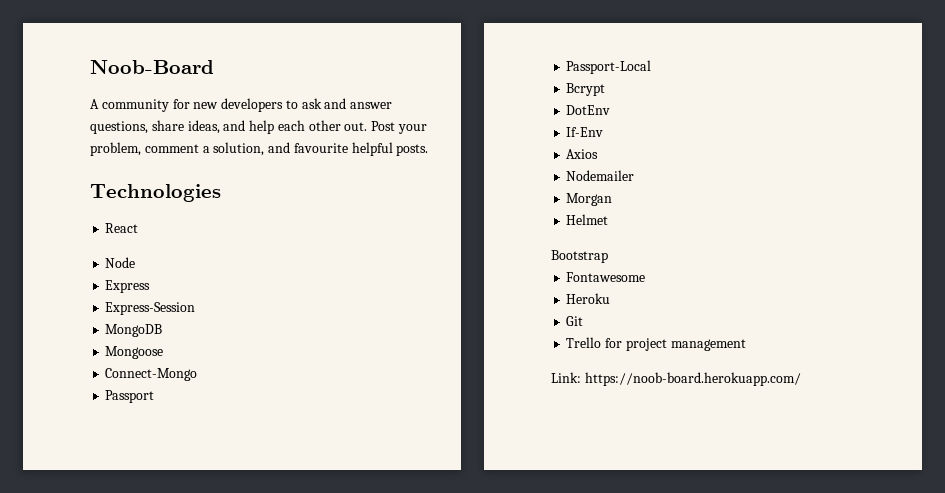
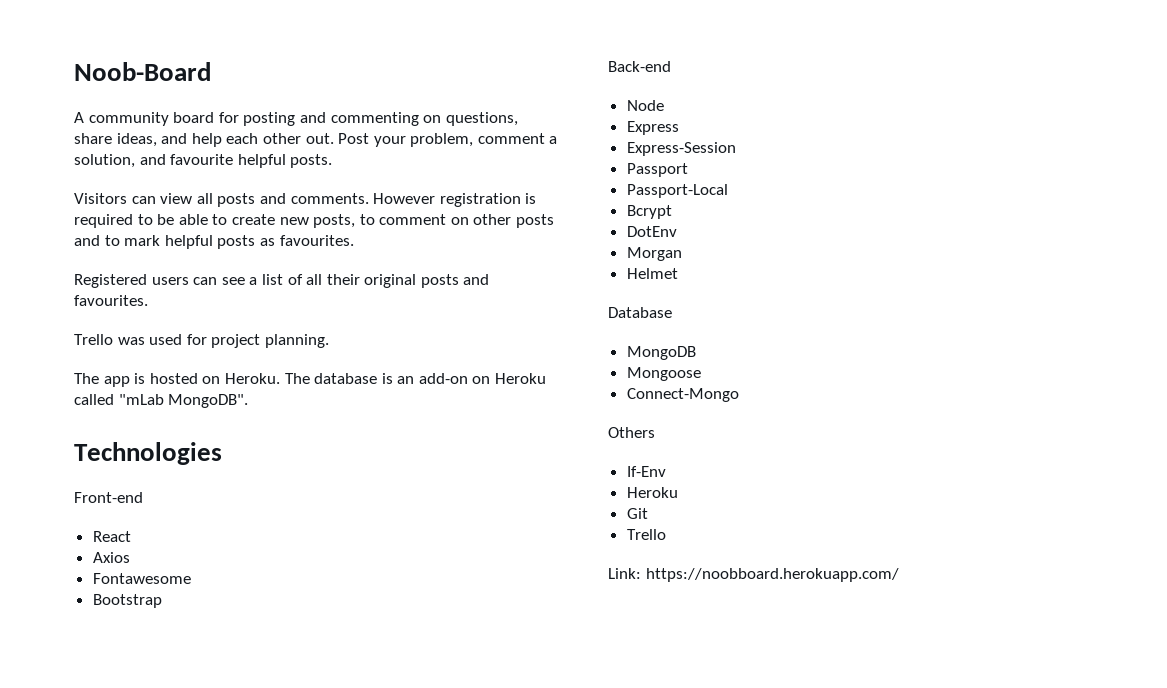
[172,98,393,112] for new developers to ask and answer -> [173,112,442,126] board for posting and commenting on
(429, 150) none -> [74,193,537,207] [74,214,555,228] [74,235,354,249] [74,274,490,288] [74,295,148,306] [74,334,329,348] [74,373,547,387] [74,394,249,408] // Visitors can view all posts and comments. However registration is required to be able to create new posts, to comment on other posts and to mark helpful posts as favourites. // Registered users can see a list of all their original posts and favourites. // Trello was used for project planning. // The app is hosted on Heroku. The database is an add-on on Heroku called "mLab MongoDB".
(221, 193) none -> [74,492,143,503] // Front-end
(139, 228) none -> [92,552,130,563] [92,573,191,584] [92,594,162,608] [608,61,671,72] // Axios // Fontawesome // Bootstrap // Back-end
[105,324,163,337] [105,346,164,359] [105,368,198,381] // MongoDB // Mongoose // Connect-Mongo -> (736, 149) none
[566,127,604,137] [566,149,599,159] [566,170,635,181] // If-Env // Axios // Nodemailer -> (677, 231) none
[551,250,608,263] [566,272,646,282] Bootstrap // Fontawesome -> [608,307,672,318] [626,346,696,360] [626,367,701,381] [626,388,739,402] [608,427,655,438] [626,466,666,477] Database // MongoDB // Mongoose // Connect-Mongo // Others // If-Env
[605,338,746,351] for project management -> (666, 534) none
[584,372,801,386] https://noob-board.herokuapp.com/ -> [645,568,899,582] https://noobboard.herokuapp.com/

